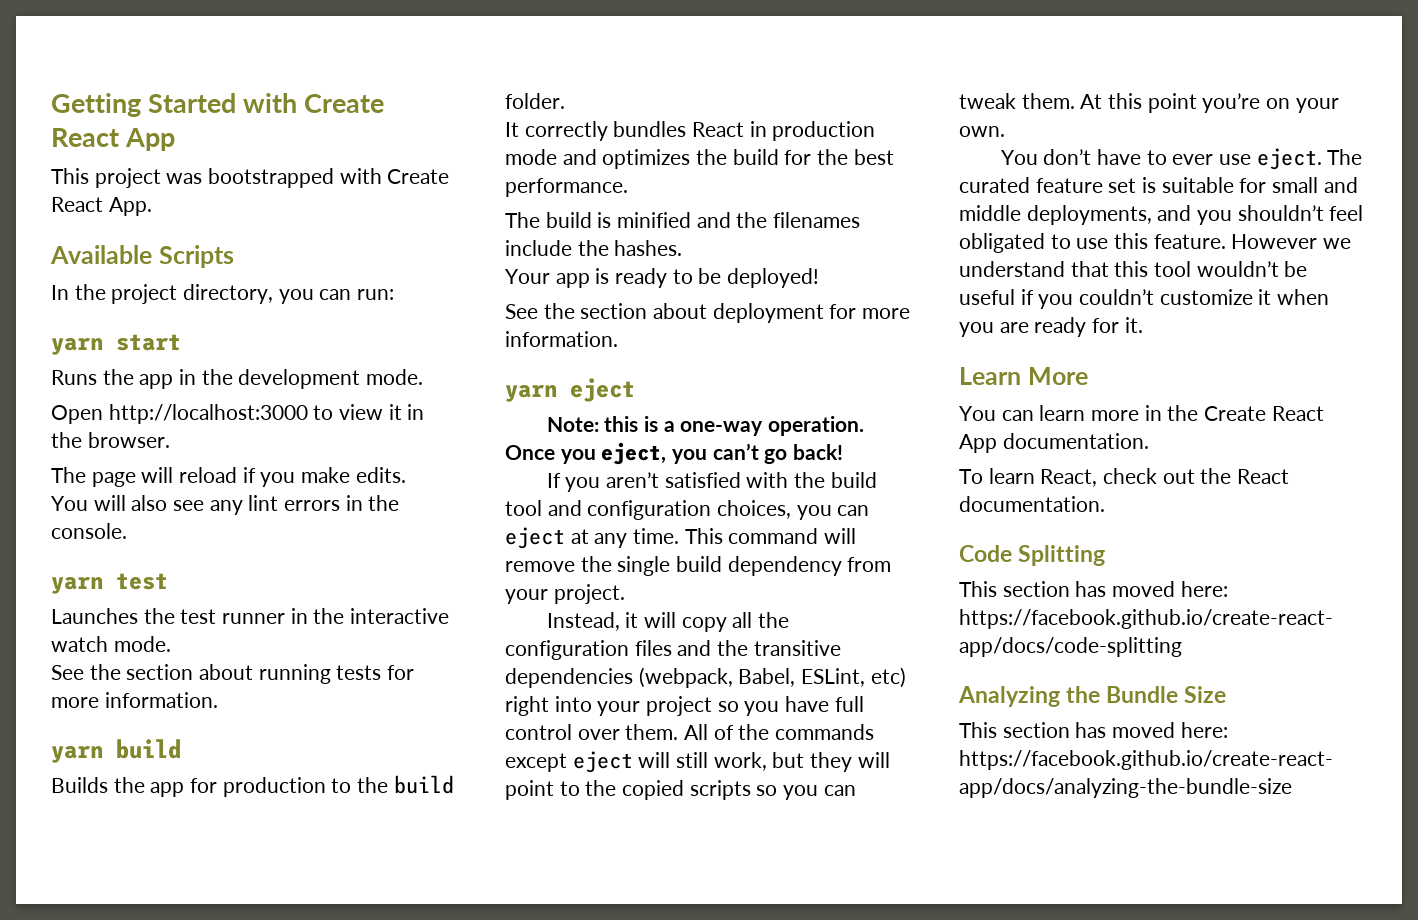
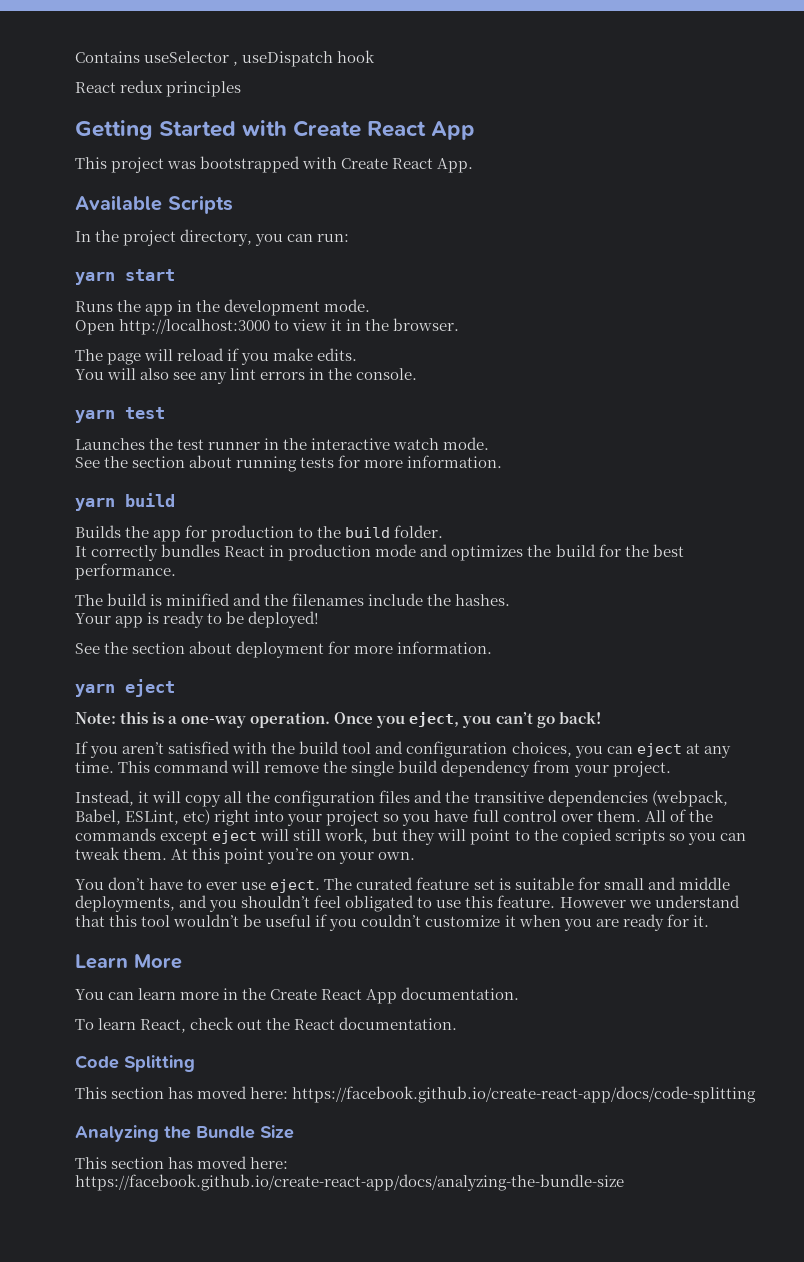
(51, 105) none -> [75,50,376,67] [75,80,242,97] Contains useSelector , useDispatch hook // React redux principles //

